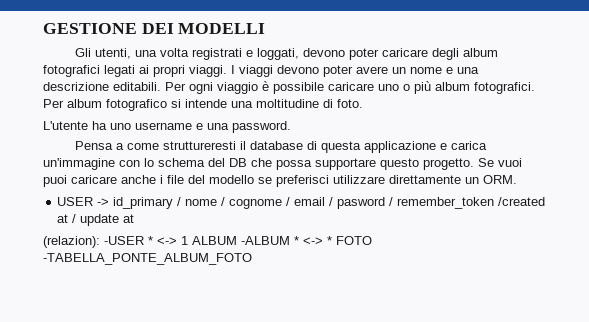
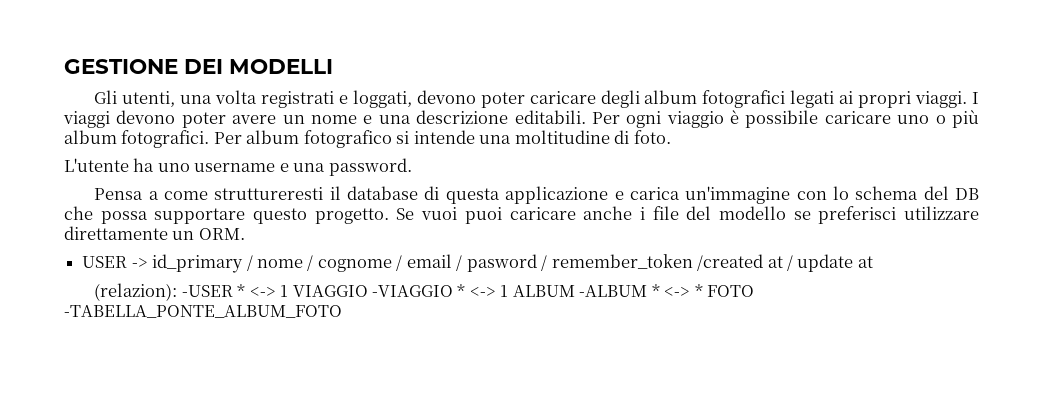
(188, 240) none -> [292,284,509,297] VIAGGIO -VIAGGIO * <-> 1

